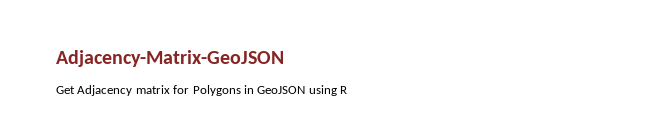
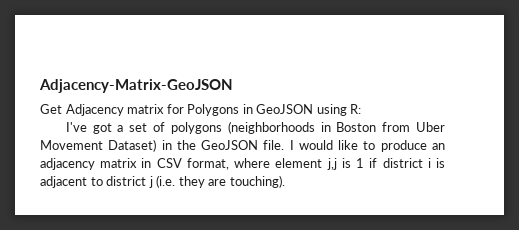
[340,86,347,94] R -> [350,104,362,114] [65,121,445,134] [40,139,445,152] [40,158,445,170] [40,175,285,188] R: // I've got a set of polygons (neighborhoods in Boston from Uber Movement Dataset) in the GeoJSON file. I would like to produce an adjacency matrix in CSV format, where element j,j is 1 if district i is adjacent to district j (i.e. they are touching).

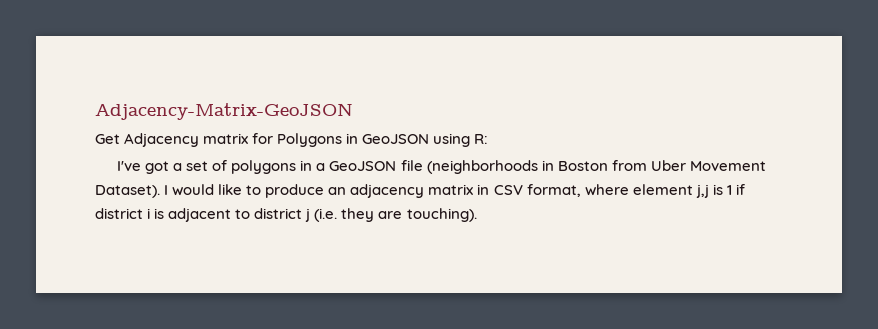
(222, 128) none -> [300,160,423,171] in a GeoJSON file
[108,139,285,152] Dataset) in the GeoJSON file. -> [95,185,160,198] Dataset).

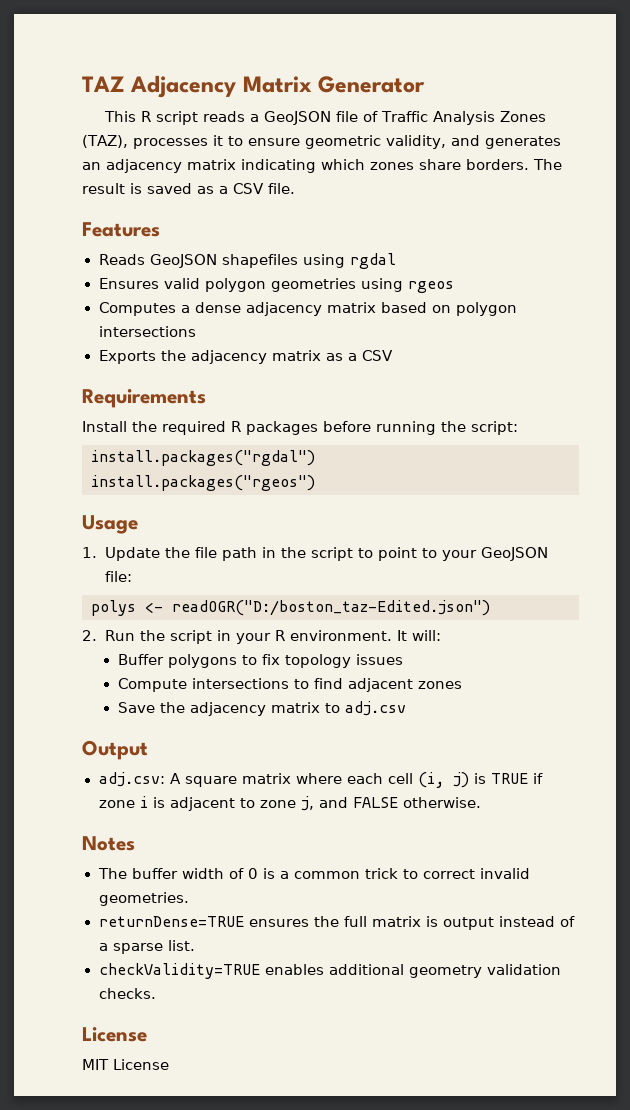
[95,103,353,120] [95,133,489,147] [117,160,766,174] [95,184,745,198] [95,208,477,222] Adjacency-Matrix-GeoJSON // Get Adjacency matrix for Polygons in GeoJSON using R: // I've got a set of polygons in a GeoJSON file (neighborhoods in Boston from Uber Movement Dataset). I would like to produce an adjacency matrix in CSV format, where element j,j is 1 if district i is adjacent to district j (i.e. they are touching). -> [82,75,426,98] [103,111,546,125] [82,135,561,149] [82,159,562,173] [82,183,295,194] [82,222,160,237] [98,253,396,269] [98,278,454,293] [98,302,517,316] [98,326,196,337] [98,350,393,364] [82,389,206,408] [82,421,518,435] [91,450,315,466] [91,475,315,491] [82,515,138,534] [82,547,548,561] [104,571,132,582] [91,600,490,616] [82,630,441,644] [117,654,403,668] [117,678,462,692] [117,701,406,716] [82,740,148,760] [98,772,543,788] [98,796,481,811] [82,836,135,851] [97,868,530,879] [98,892,189,906] [98,916,575,930] [98,940,195,954] [98,963,561,979] [98,988,156,999] [82,1027,147,1042] [82,1059,169,1070] TAZ Adjacency Matrix Generator // This R script reads a GeoJSON file of Traffic Analysis Zones (TAZ), processes it to ensure geometric validity, and generates an adjacency matrix indicating which zones share borders. The result is saved as a CSV file. // Features // Reads GeoJSON shapefiles using rgdal // Ensures valid polygon geometries using rgeos // Computes a dense adjacency matrix based on polygon intersections // Exports the adjacency matrix as a CSV // Requirements // Install the required R packages before running the script: // install.packages("rgdal") // install.packages("rgeos") // Usage // 1. Update the file path in the script to point to your GeoJSON file: // polys <- readOGR("D:/boston_taz-Edited.json") // 2. Run the script in your R environment. It will: // Buffer polygons to fix topology issues // Compute intersections to find adjacent zones // Save the adjacency matrix to adj.csv // Output // adj.csv: A square matrix where each cell (i, j) is TRUE if zone i is adjacent to zone j, and FALSE otherwise. // Notes // The buffer width of 0 is a common trick to correct invalid geometries. // returnDense=TRUE ensures the full matrix is output instead of a sparse list. // checkValidity=TRUE enables additional geometry validation checks. // License // MIT License

